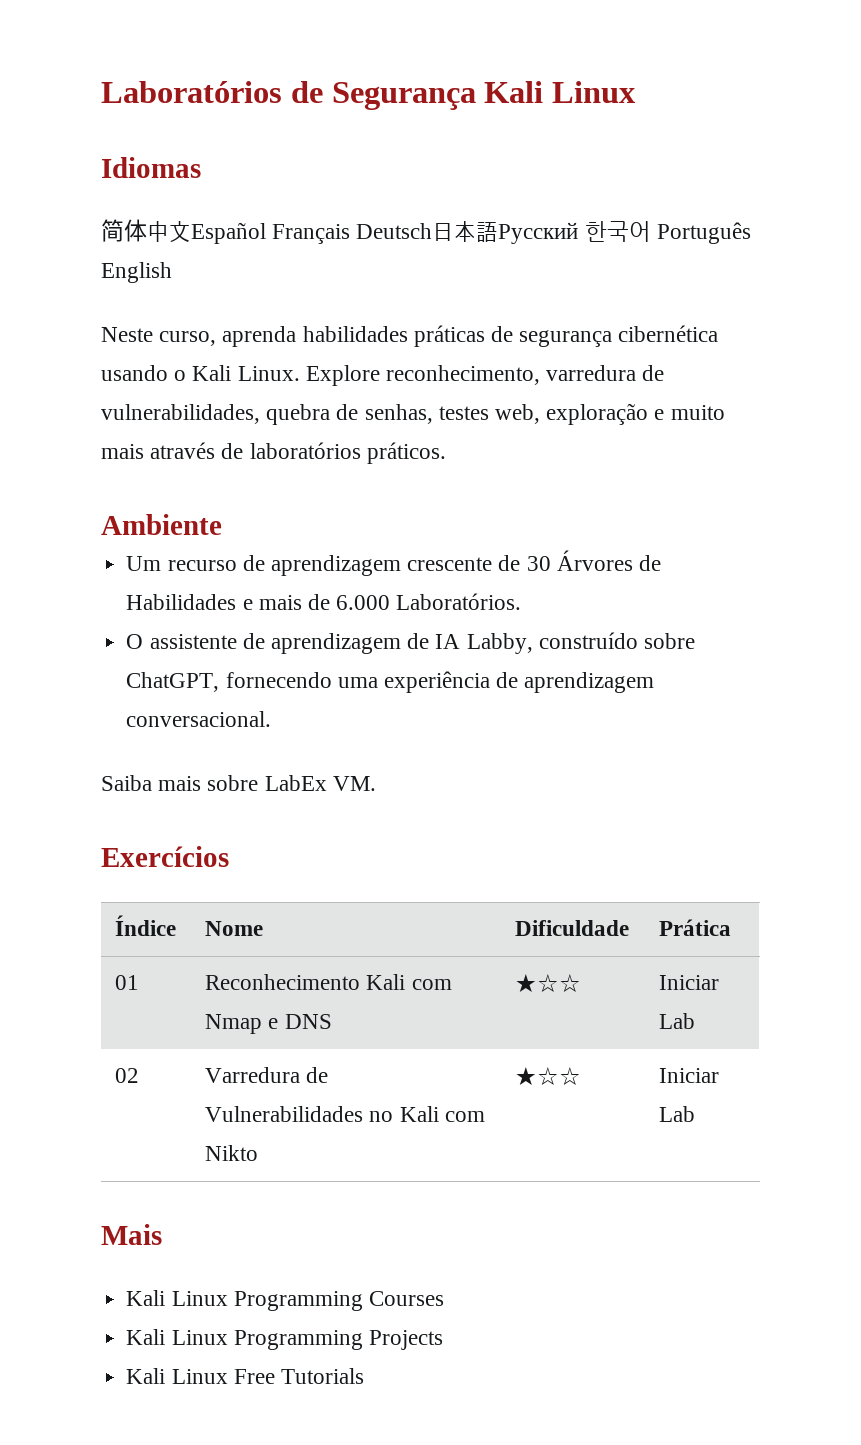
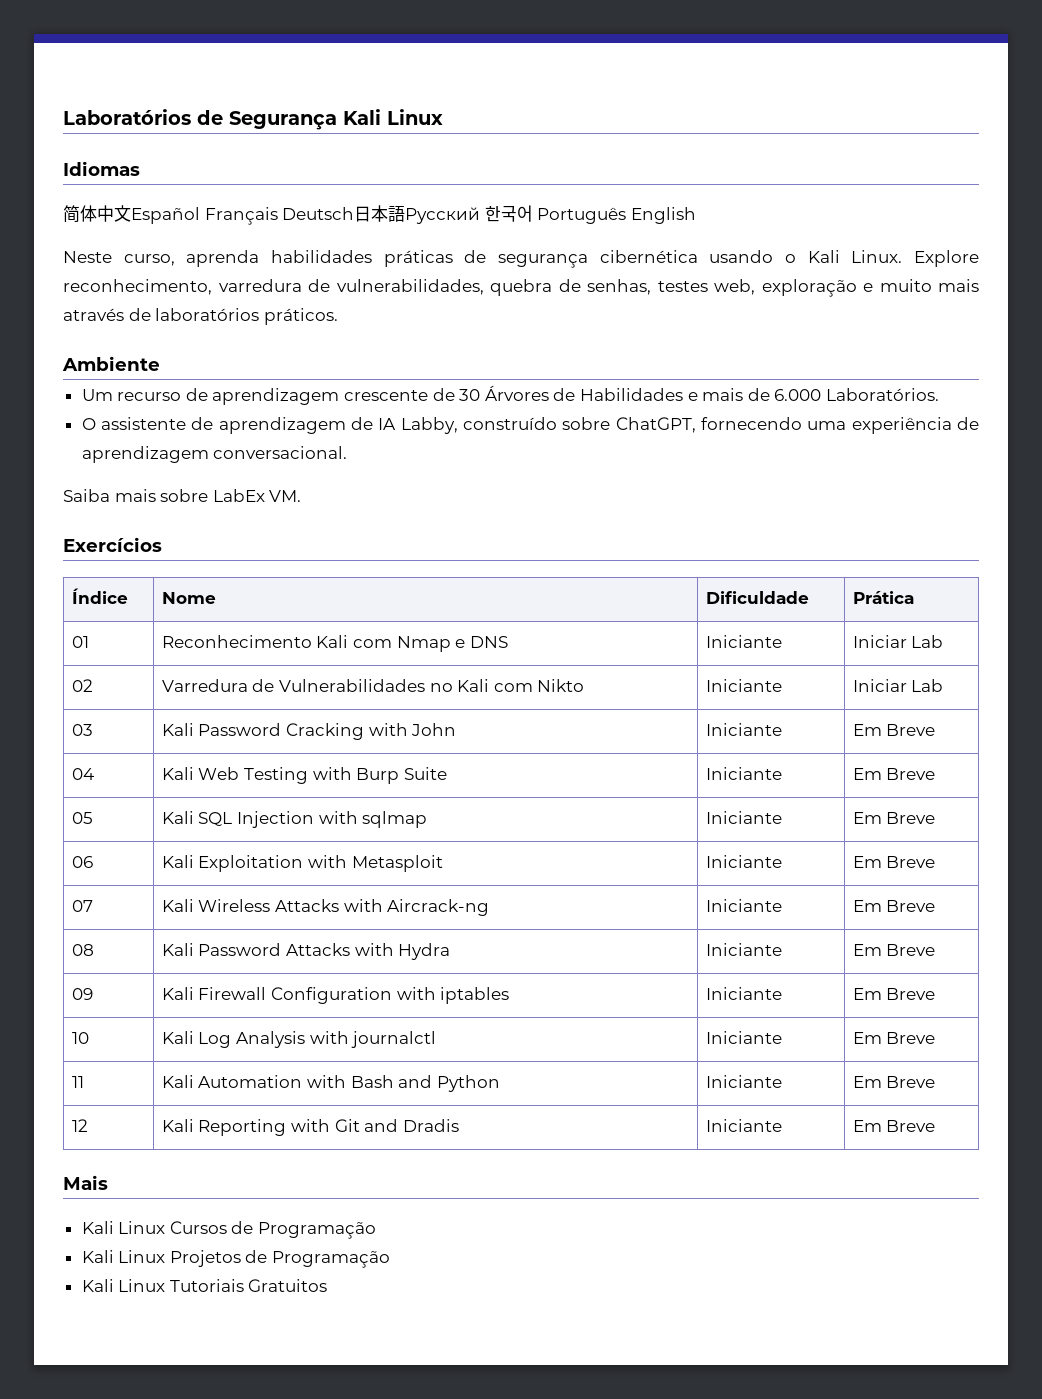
[515,974,582,992] ★☆☆ -> [705,635,782,648] Iniciante
[515,1067,582,1085] [659,1068,720,1083] [659,1106,696,1122] ★☆☆ | Iniciar Lab -> [705,679,782,692] [852,679,944,692] [71,724,93,736] [161,723,457,740] [705,723,782,736] [852,724,936,736] [71,768,94,780] [161,767,447,784] [705,767,782,780] [852,768,936,780] [71,812,93,824] [161,811,428,828] [705,811,782,824] [852,812,936,824] [71,856,93,868] [161,855,443,872] [705,855,782,868] [852,856,936,868] [71,900,93,912] [161,899,490,916] [705,899,782,912] [852,900,936,912] [71,944,94,956] [161,943,451,960] [705,943,782,956] [852,944,936,956] [71,988,93,1000] [161,987,510,1004] [705,987,782,1000] [852,988,936,1000] [71,1032,89,1044] [161,1031,437,1048] [705,1031,782,1044] [852,1032,936,1044] [71,1076,84,1088] [161,1075,500,1092] [705,1075,782,1088] [852,1076,936,1088] [71,1119,88,1132] [161,1119,459,1136] [705,1119,782,1132] [852,1120,936,1132] Iniciante | Iniciar Lab // 03 | Kali Password Cracking with John | Iniciante | Em Breve // 04 | Kali Web Testing with Burp Suite | Iniciante | Em Breve // 05 | Kali SQL Injection with sqlmap | Iniciante | Em Breve // 06 | Kali Exploitation with Metasploit | Iniciante | Em Breve // 07 | Kali Wireless Attacks with Aircrack-ng | Iniciante | Em Breve // 08 | Kali Password Attacks with Hydra | Iniciante | Em Breve // 09 | Kali Firewall Configuration with iptables | Iniciante | Em Breve // 10 | Kali Log Analysis with journalctl | Iniciante | Em Breve // 11 | Kali Automation with Bash and Python | Iniciante | Em Breve // 12 | Kali Reporting with Git and Dradis | Iniciante | Em Breve
[233,1291,444,1311] [126,1329,443,1350] [126,1368,364,1384] Programming Courses // Kali Linux Programming Projects // Kali Linux Free Tutorials -> [169,1221,377,1239] [81,1250,391,1268] [81,1279,328,1292] Cursos de Programação // Kali Linux Projetos de Programação // Kali Linux Tutoriais Gratuitos

